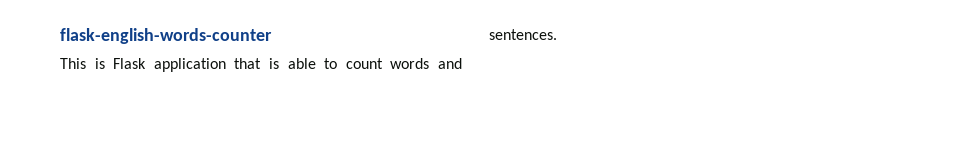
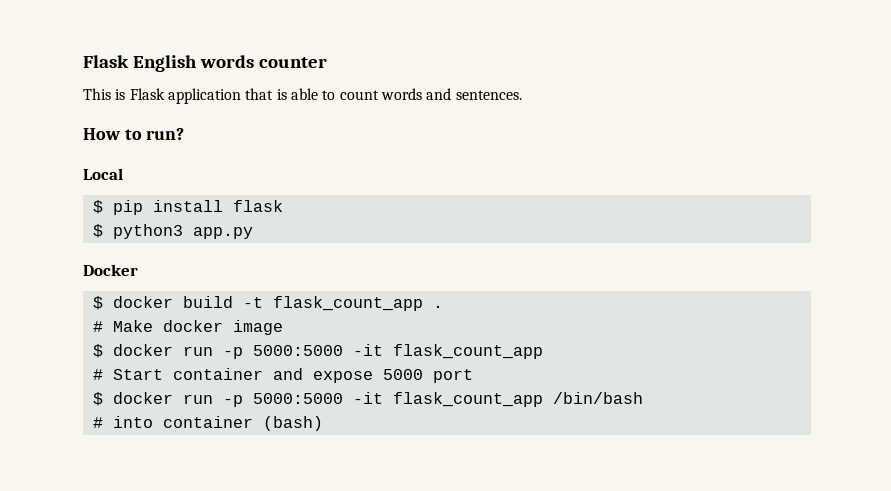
[60,28,272,44] flask-english-words-counter -> [83,55,327,72] Flask English words counter
(557, 34) none -> [83,128,185,140] [83,168,123,180] [92,200,283,215] [92,224,253,239] [83,264,138,276] [92,296,443,311] [92,320,283,335] [92,344,543,359] [92,368,473,383] [92,392,643,407] [92,416,323,431] // How to run? // Local // $ pip install flask // $ python3 app.py // Docker // $ docker build -t flask_count_app . // # Make docker image // $ docker run -p 5000:5000 -it flask_count_app // # Start container and expose 5000 port // $ docker run -p 5000:5000 -it flask_count_app /bin/bash // # into container (bash)

